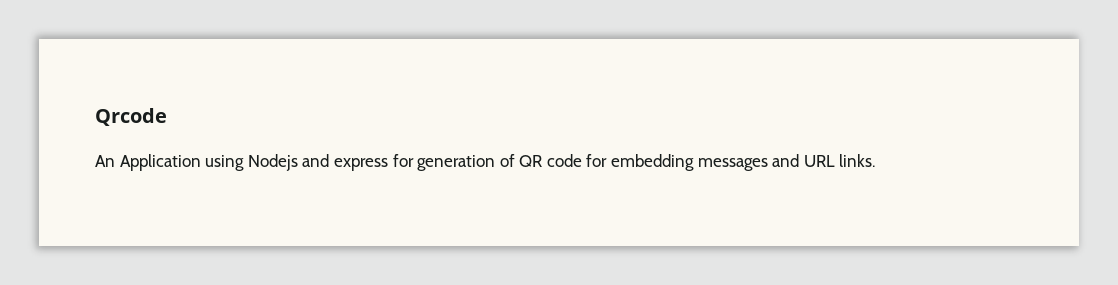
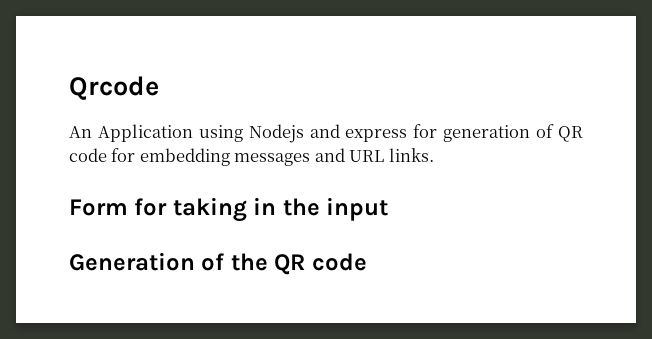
(876, 160) none -> [69,197,389,222] [69,252,367,275] // Form for taking in the input // Generation of the QR code

